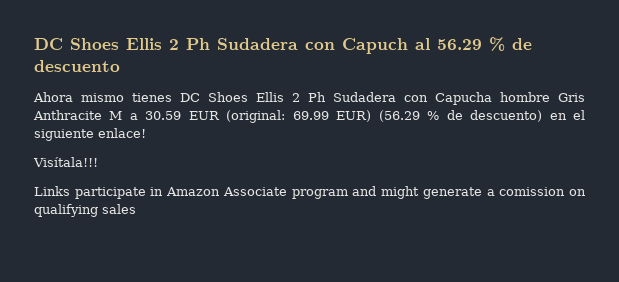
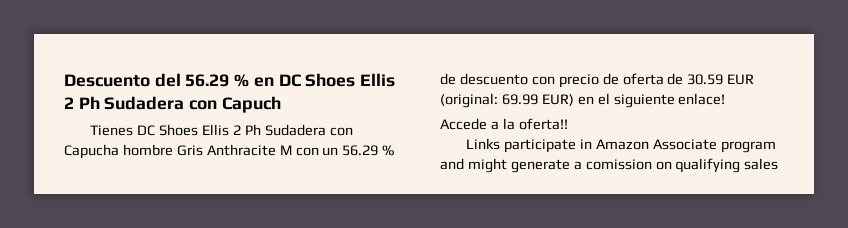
(34, 44) none -> [64,73,274,87] Descuento del 56.29 % en
[415,37,532,51] [34,60,120,72] [33,92,172,102] al 56.29 % de descuento // Ahora mismo tienes -> [90,125,134,136] // Tienes
[129,113,138,120] a -> [295,145,395,156] [440,73,684,88] con un 56.29 % de descuento con precio de oferta de
[378,110,543,122] (56.29 % de descuento) -> (574, 100) none
[33,157,98,167] Visítala!!! -> [440,118,568,130] Accede a la oferta!!

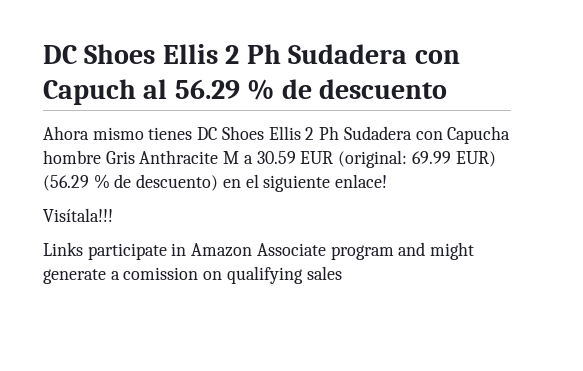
[64,73,274,87] Descuento del 56.29 % en -> (43, 54) none
[90,125,134,136] // Tienes -> [143,79,448,100] [43,126,193,140] al 56.29 % de descuento // Ahora mismo tienes
[295,145,395,156] [440,73,684,88] con un 56.29 % de descuento con precio de oferta de -> [243,155,253,164] a
(574, 100) none -> [43,174,219,191] (56.29 % de descuento)
[440,118,568,130] Accede a la oferta!! -> [43,208,113,222] Visítala!!!

